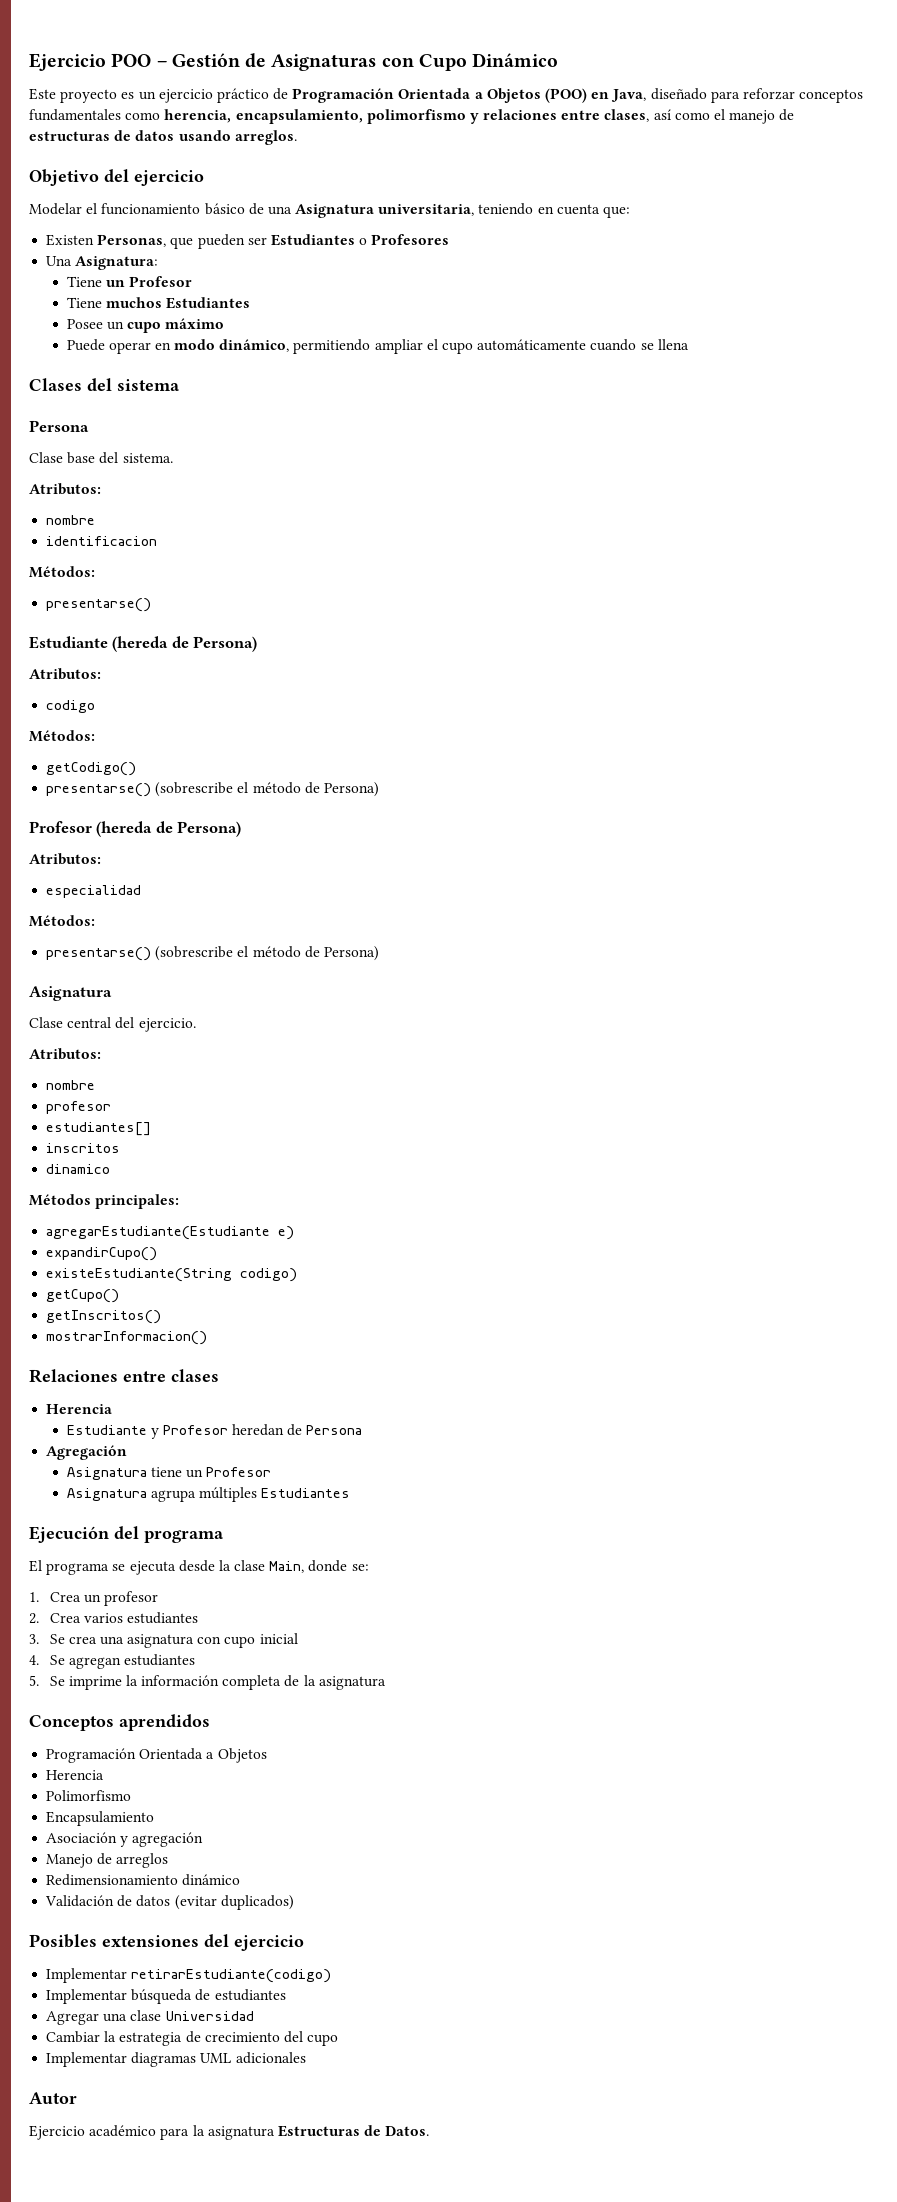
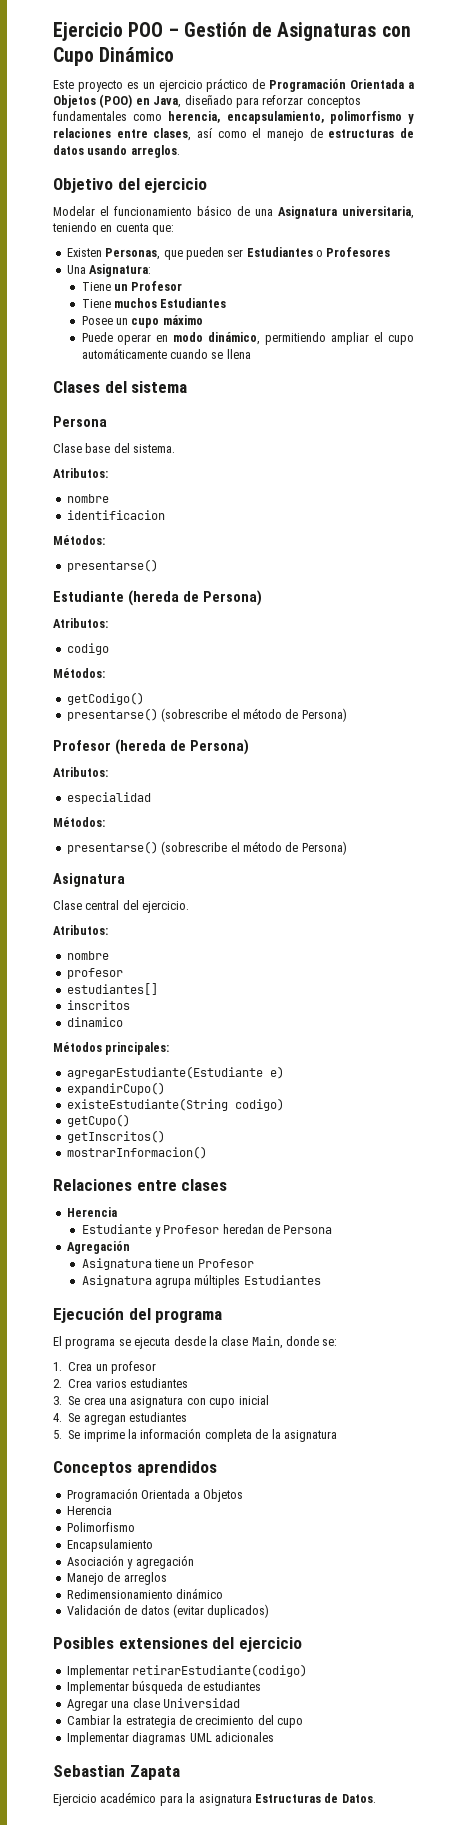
[29,2092,77,2104] Autor -> [53,1765,180,1780] Sebastian Zapata

